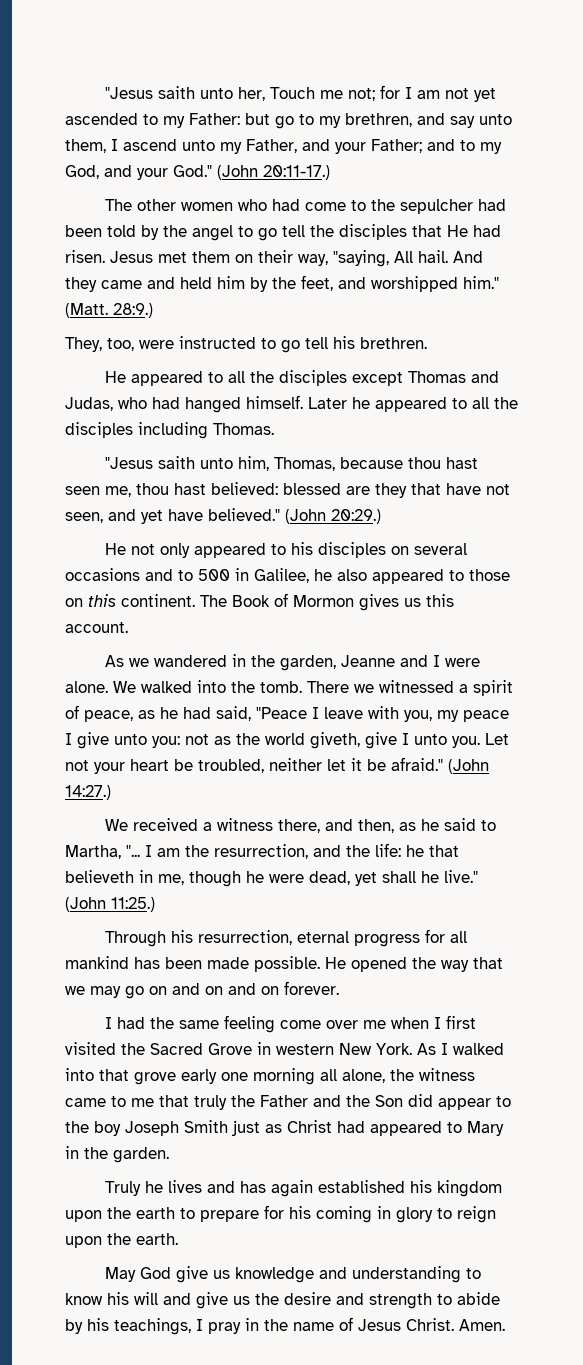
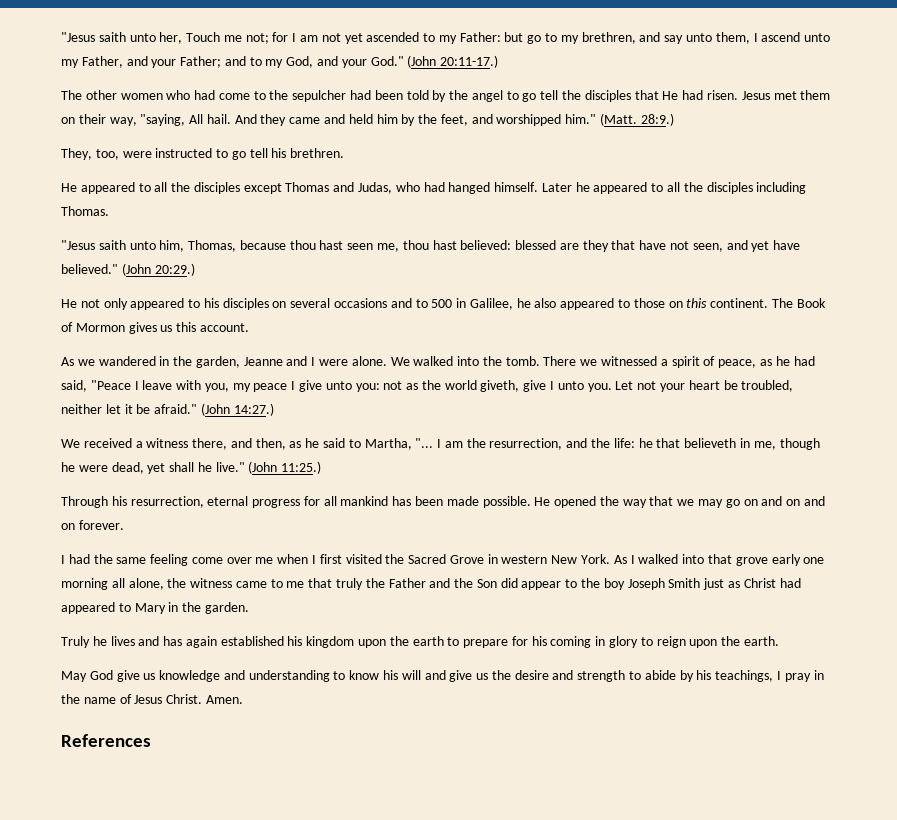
(505, 1325) none -> [61,734,151,747] // References

